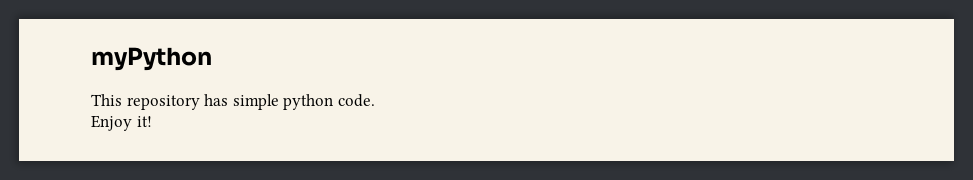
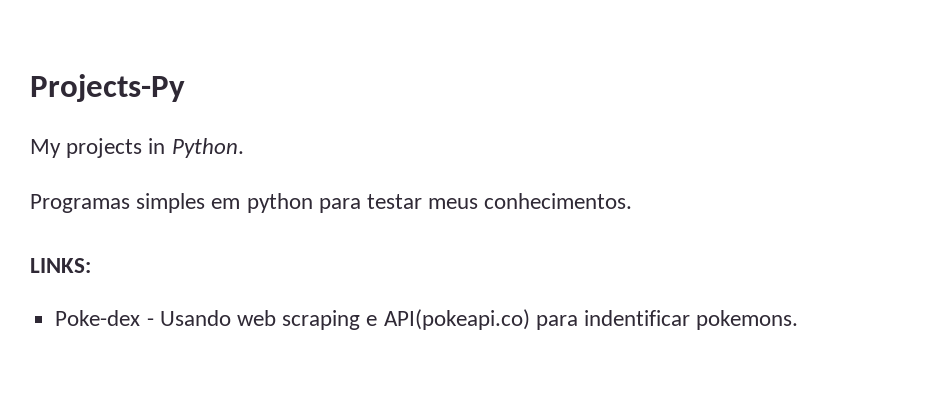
[91,47,212,71] [91,94,375,110] [91,115,152,131] myPython // This repository has simple python code. // Enjoy it! -> [30,74,185,102] [30,138,244,158] [30,193,633,213] [30,258,91,273] [55,309,799,330] Projects-Py // My projects in Python. // Programas simples em python para testar meus conhecimentos. // LINKS: // Poke-dex - Usando web scraping e API(pokeapi.co) para indentificar pokemons.

